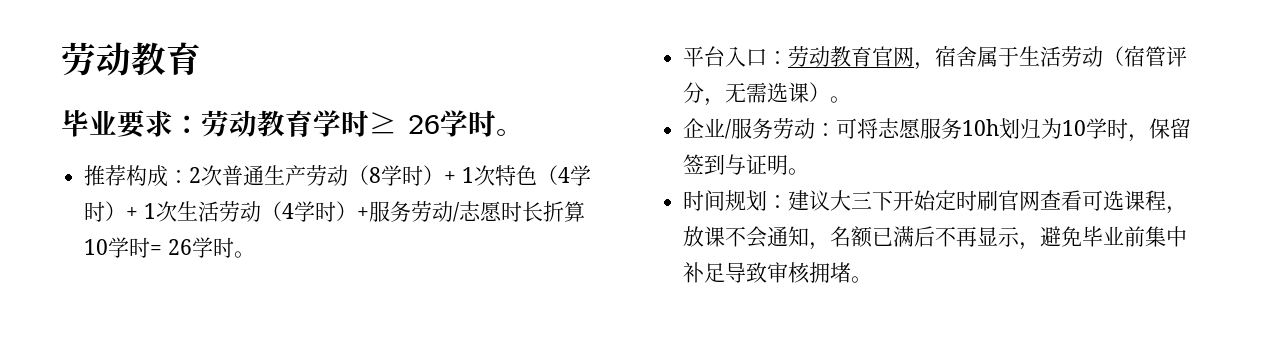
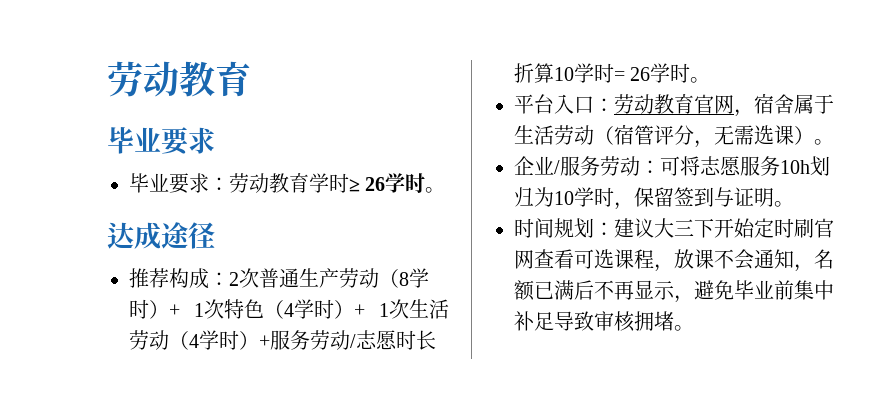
(173, 123) none -> [129,173,209,194] // 毕业要求
(524, 132) none -> [107,222,215,250] // 达成途径

